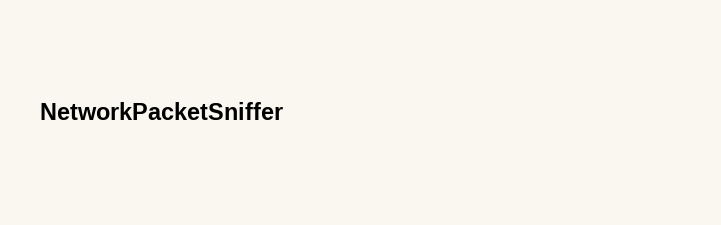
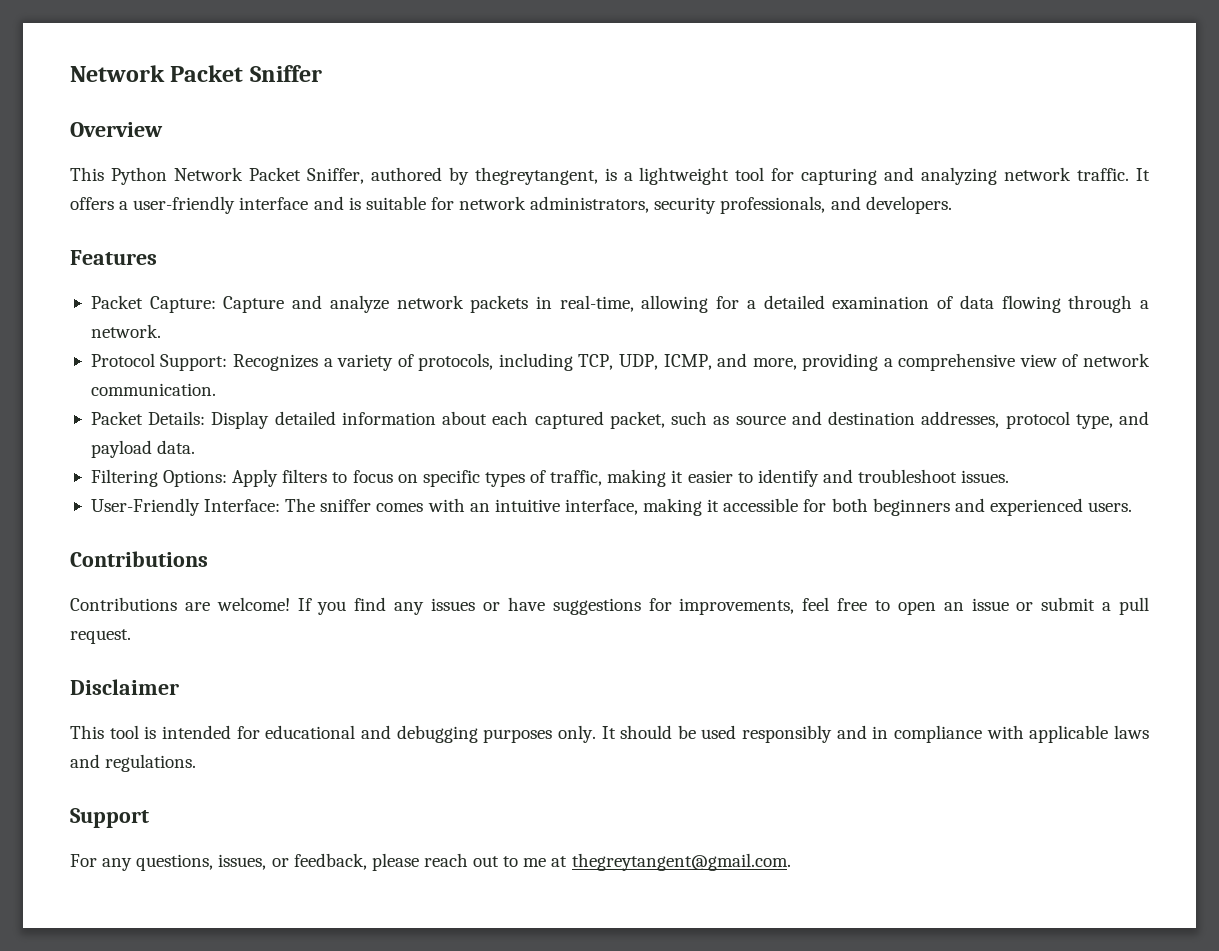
[40,102,283,120] NetworkPacketSniffer -> [70,65,322,82] [70,122,163,137] [70,167,1150,185] [70,196,952,214] [70,250,157,265] [90,295,1149,313] [90,324,161,338] [90,353,1151,371] [90,383,216,396] [90,411,1150,429] [90,440,196,458] [90,469,1010,487] [90,498,1133,516] [70,551,208,567] [70,597,1149,615] [70,629,131,644] [70,679,179,695] [70,725,1149,743] [70,754,197,772] [70,808,149,828] [70,853,791,871] Network Packet Sniffer // Overview // This Python Network Packet Sniffer, authored by thegreytangent, is a lightweight tool for capturing and analyzing network traffic. It offers a user-friendly interface and is suitable for network administrators, security professionals, and developers. // Features // Packet Capture: Capture and analyze network packets in real-time, allowing for a detailed examination of data flowing through a network. // Protocol Support: Recognizes a variety of protocols, including TCP, UDP, ICMP, and more, providing a comprehensive view of network communication. // Packet Details: Display detailed information about each captured packet, such as source and destination addresses, protocol type, and payload data. // Filtering Options: Apply filters to focus on specific types of traffic, making it easier to identify and troubleshoot issues. // User-Friendly Interface: The sniffer comes with an intuitive interface, making it accessible for both beginners and experienced users. // Contributions // Contributions are welcome! If you find any issues or have suggestions for improvements, feel free to open an issue or submit a pull request. // Disclaimer // This tool is intended for educational and debugging purposes only. It should be used responsibly and in compliance with applicable laws and regulations. // Support // For any questions, issues, or feedback, please reach out to me at thegreytangent@gmail.com.

